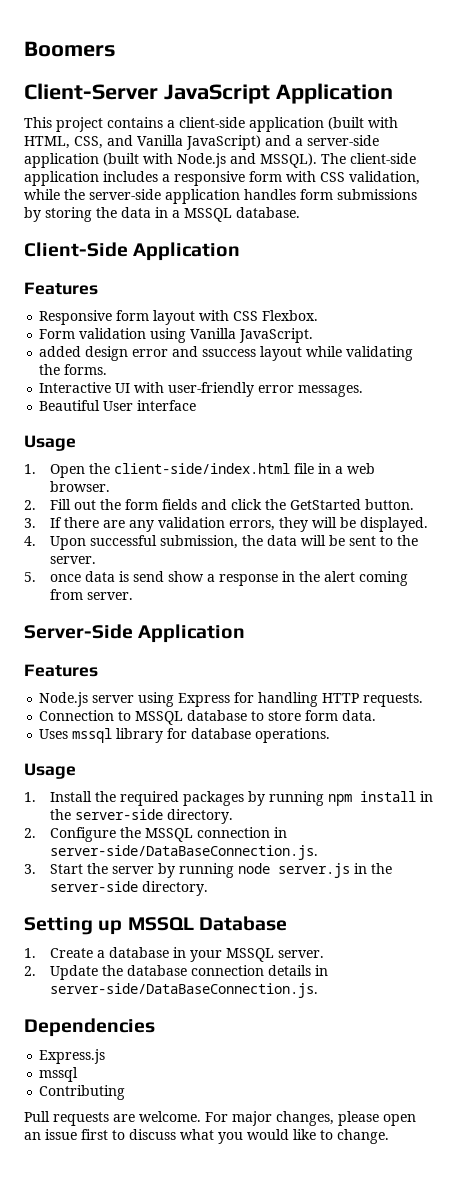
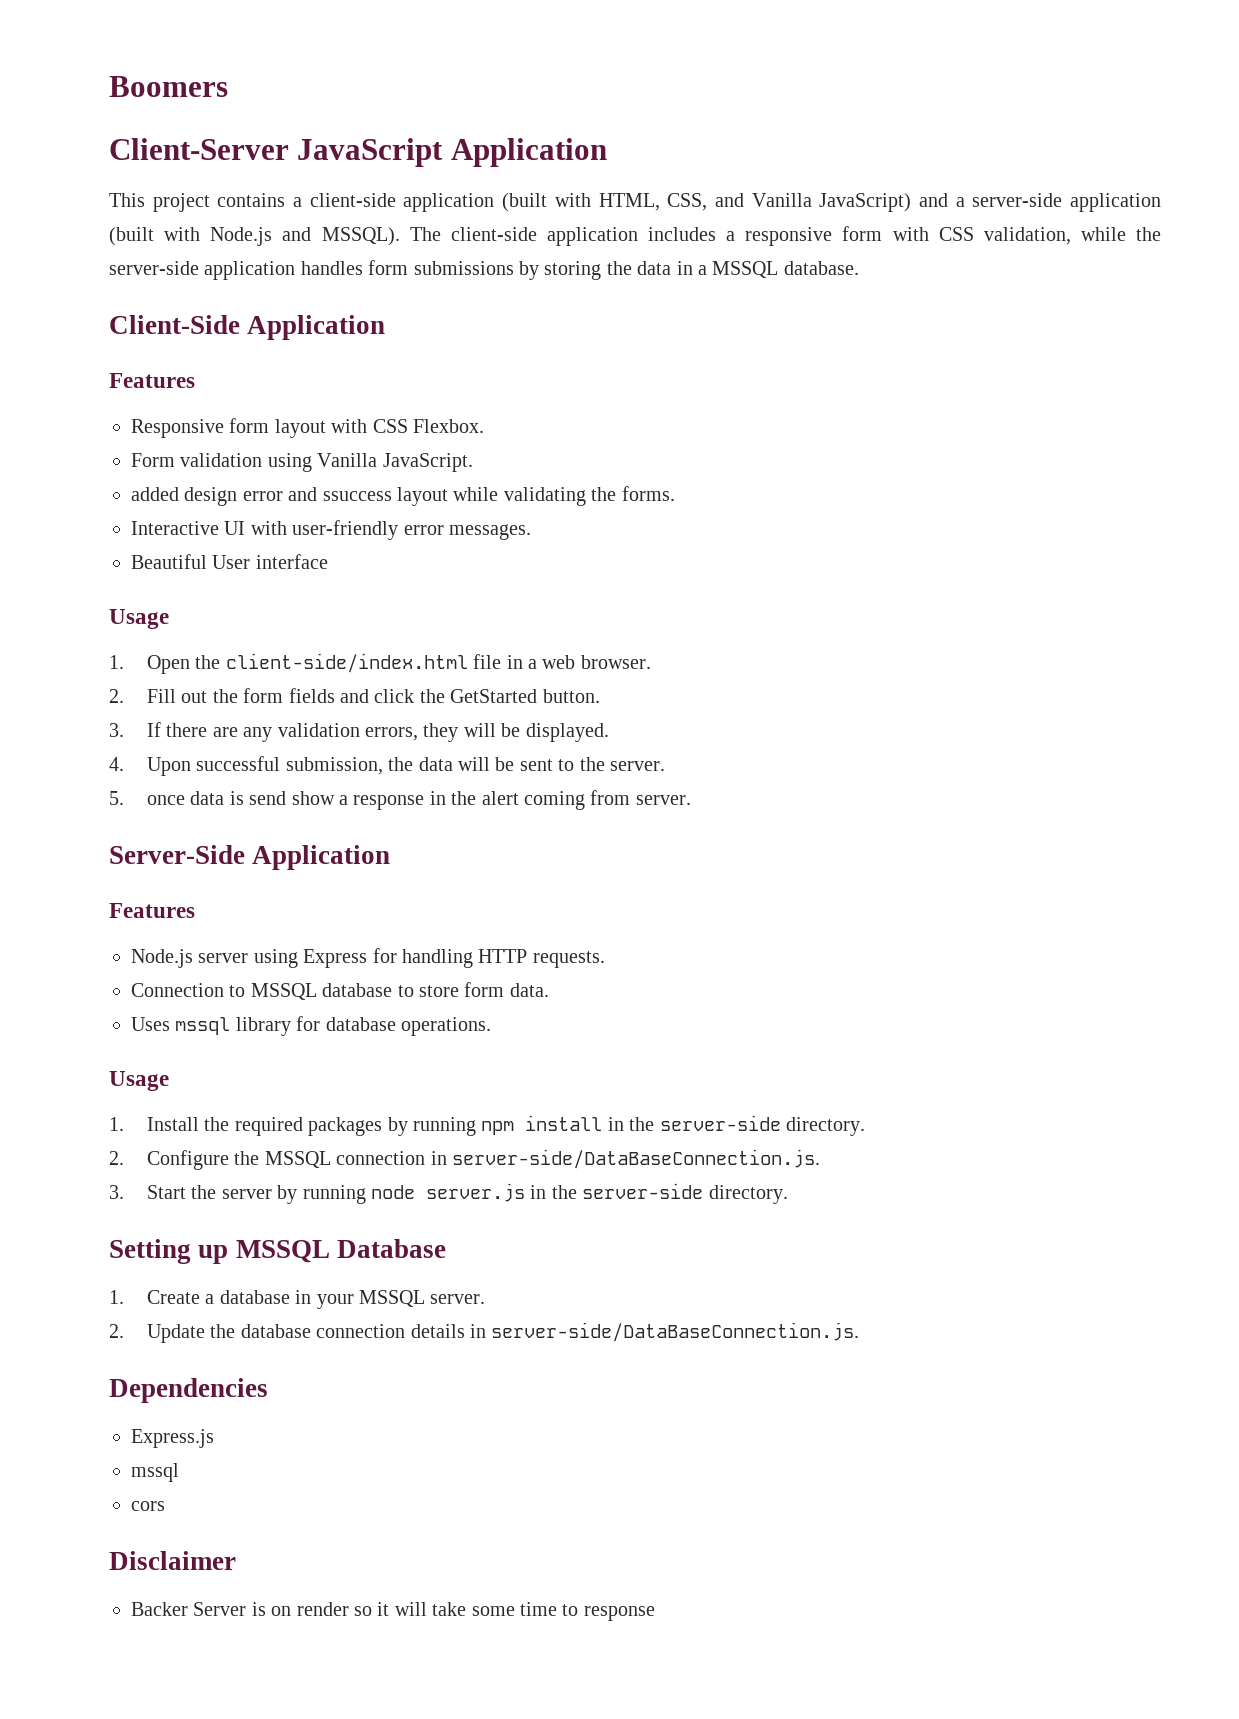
[39,1085,126,1100] [24,1111,416,1126] [24,1129,389,1144] Contributing // Pull requests are welcome. For major changes, please open an issue first to discuss what you would like to change. -> [131,1501,165,1511] [109,1551,236,1570] [131,1602,655,1621] cors // Disclaimer // Backer Server is on render so it will take some time to response

